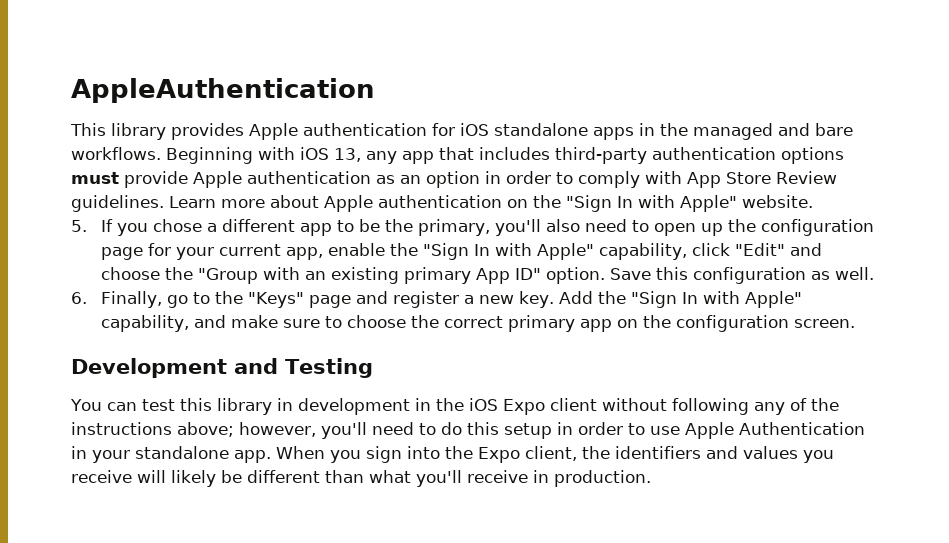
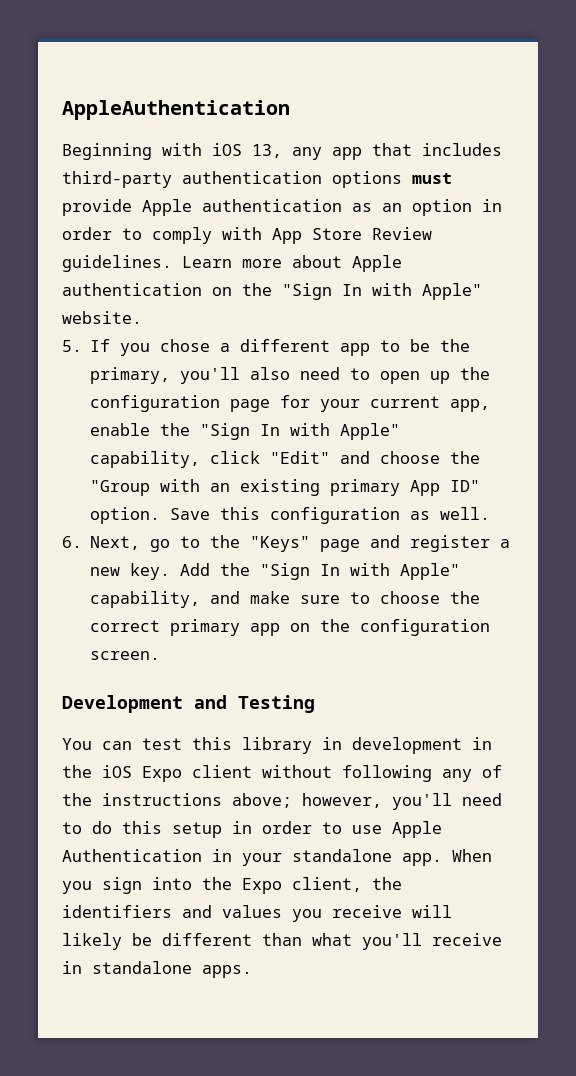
[70,123,853,140] [71,147,161,160] This library provides Apple authentication for iOS standalone apps in the managed and bare workflows. -> (290, 110) none
[100,291,162,308] Finally, -> [90,536,141,550] Next,
[554,470,651,487] production. -> [92,961,252,978] standalone apps.

